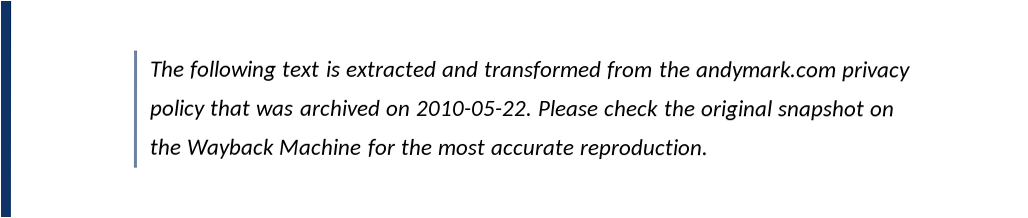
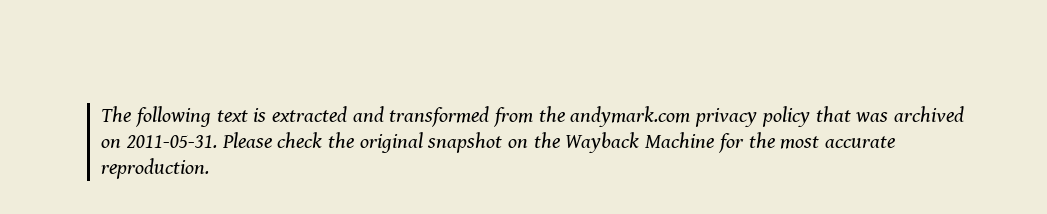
[414,100,533,117] 2010-05-22. -> [126,135,218,148] 2011-05-31.

